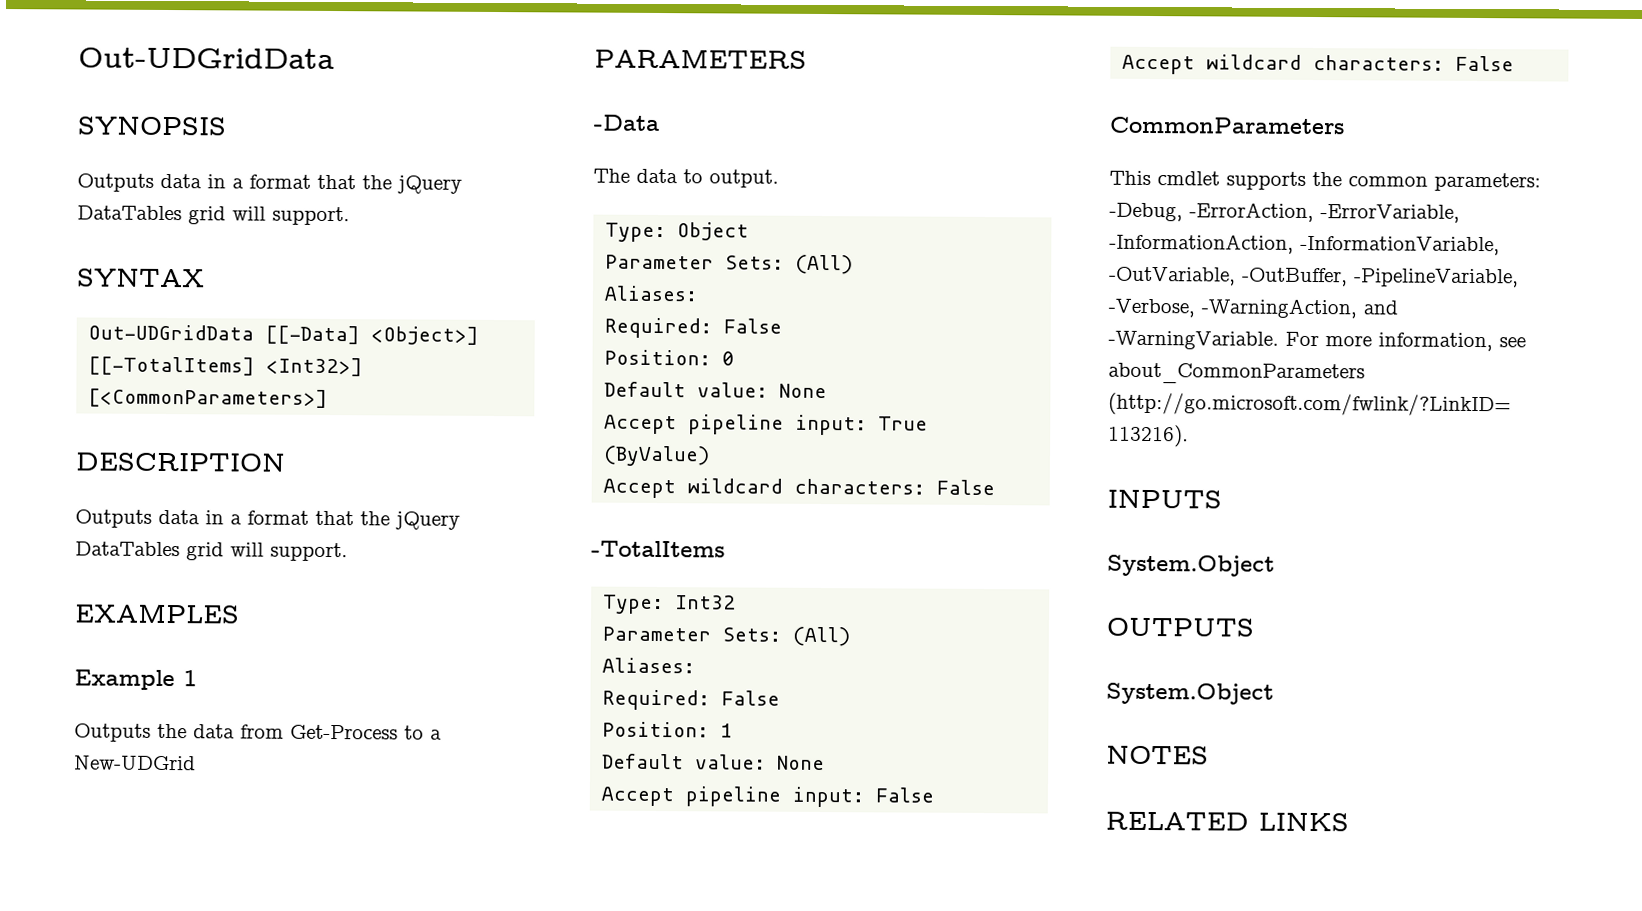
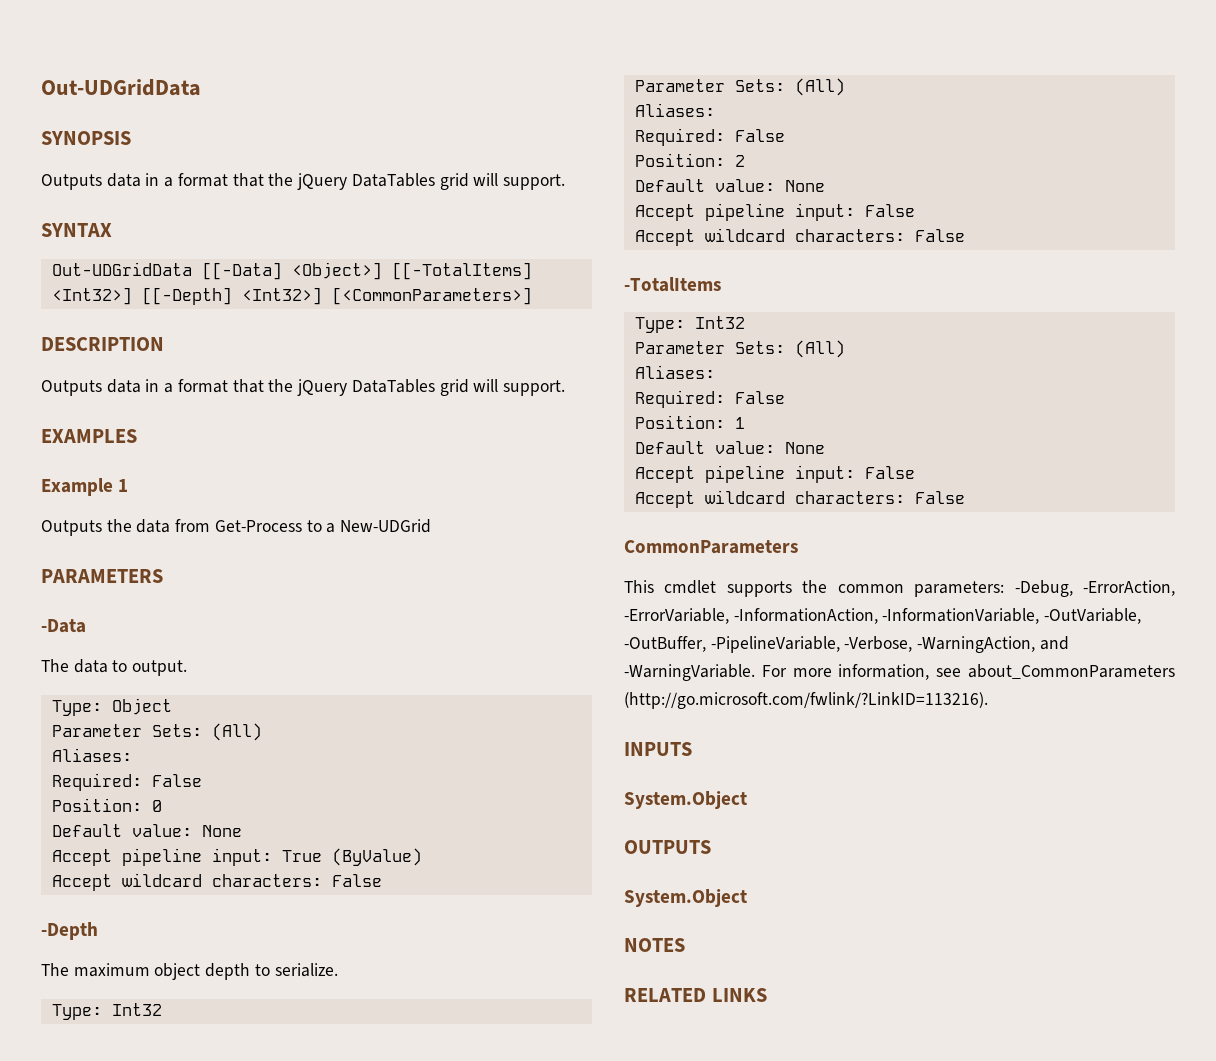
(364, 367) none -> [141,287,322,305] [[-Depth] <Int32>]
(996, 487) none -> [41,922,98,940] [41,963,338,980] [51,1003,162,1020] [634,78,845,96] [634,103,715,117] [634,128,785,146] [634,153,745,167] [634,179,825,192] [634,203,915,221] [634,228,965,246] // -Depth // The maximum object depth to serialize. // Type: Int32 // Parameter Sets: (All) // Aliases: // Required: False // Position: 2 // Default value: None // Accept pipeline input: False // Accept wildcard characters: False

